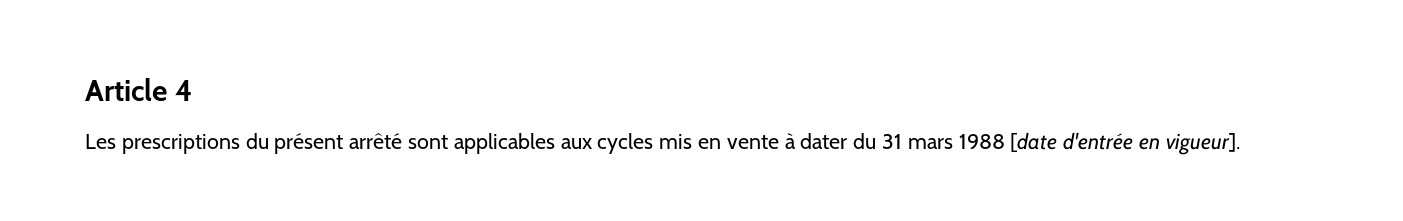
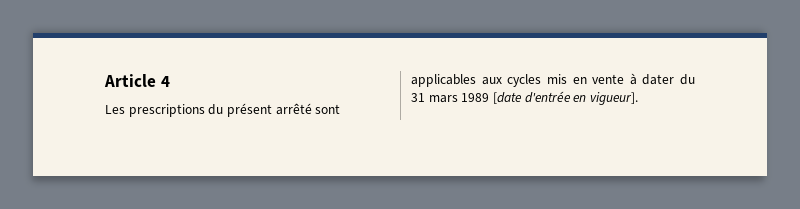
[958,134,1005,149] 1988 -> [461,93,490,102] 1989

